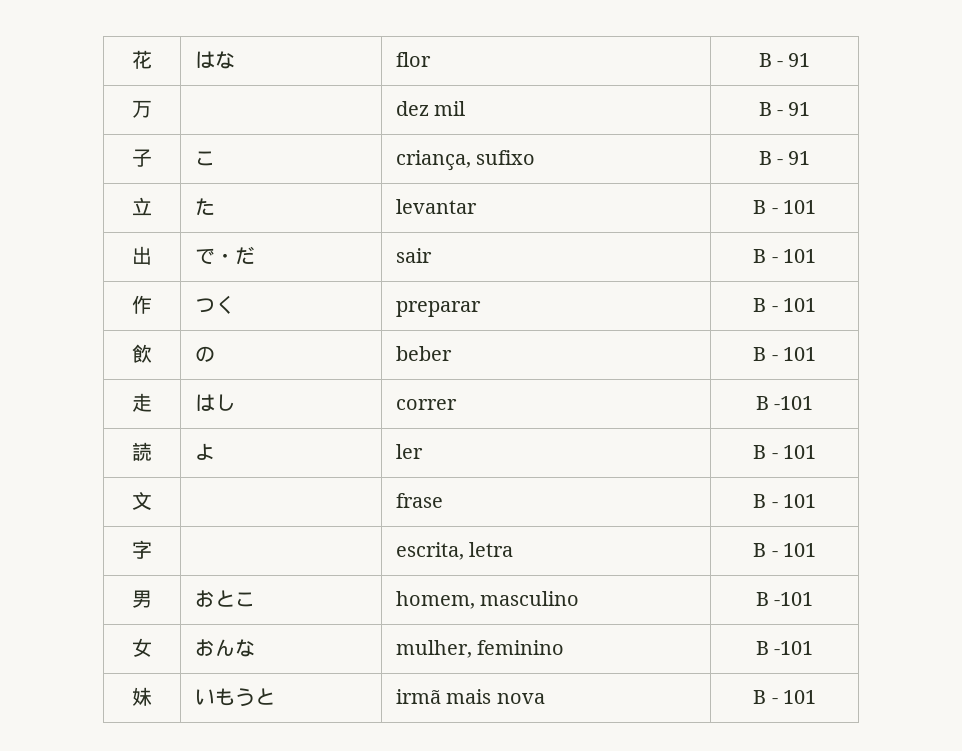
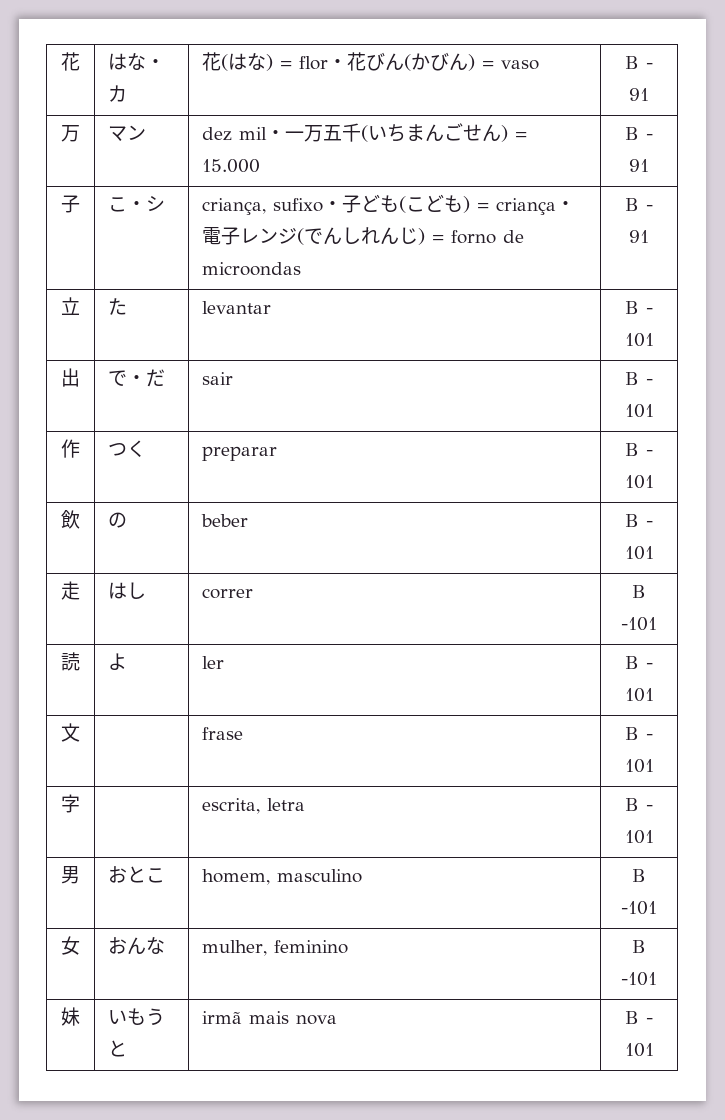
[395,52,431,67] | flor -> [146,59,166,69] [108,85,128,102] [202,52,540,71] ・カ | 花(はな) = flor・花びん(かびん) = vaso
(152, 109) none -> [108,125,147,141] マン
(466, 108) none -> [266,123,528,142] [202,159,261,173] ・一万五千(いちまんごせん) = 15.000
(215, 158) none -> [127,196,166,212] ・シ
(536, 157) none -> [323,194,576,215] [202,227,525,245] [202,262,302,276] ・子ども(こども) = criança・電子レンジ(でんしれんじ) = forno de microondas

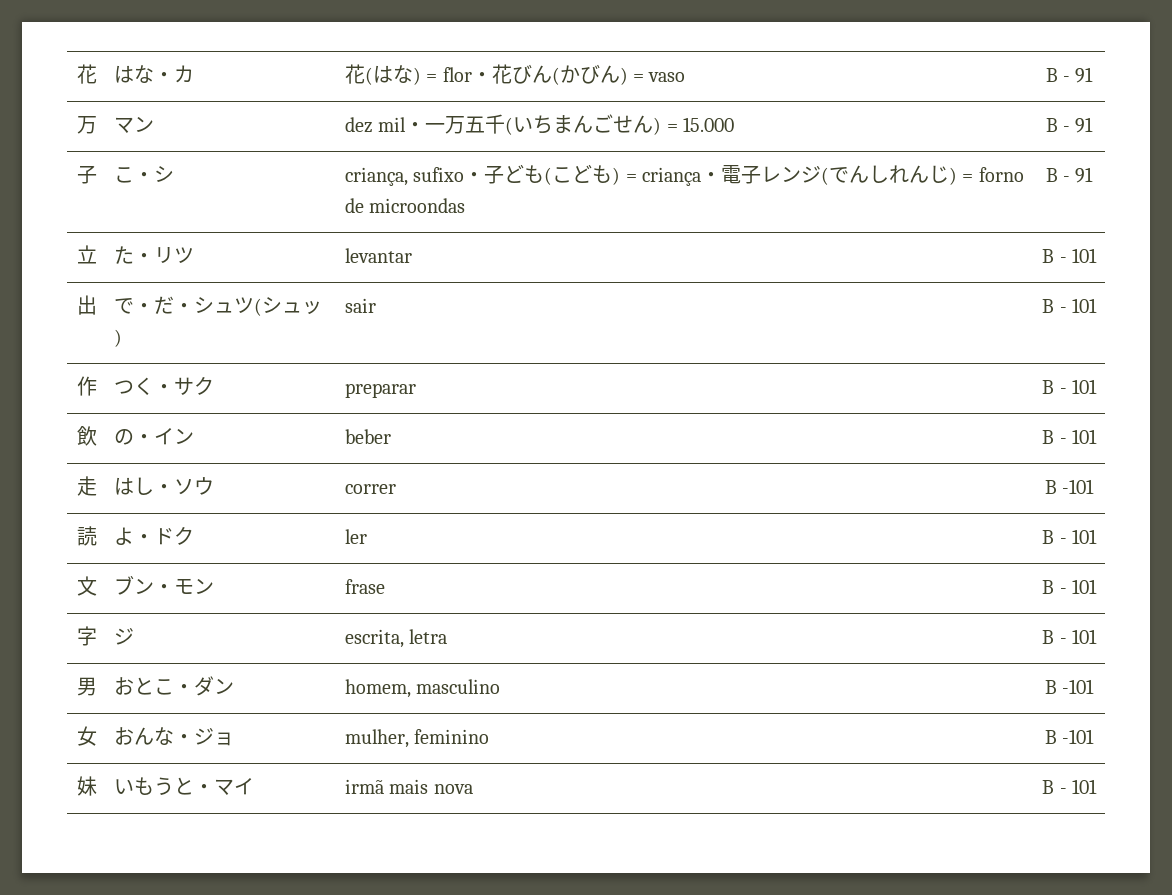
(128, 306) none -> [133,247,194,264] ・リツ
(166, 378) none -> [173,297,322,316] [113,329,122,347] ・シュツ(シュッ)
(147, 448) none -> [153,376,214,395] ・サク
(128, 520) none -> [133,428,194,445] ・イン
(147, 590) none -> [153,477,214,495] ・ソウ
(128, 661) none -> [133,526,194,545] ・ドク
(80, 732) none -> [113,575,214,595] ブン・モン
(80, 803) none -> [113,628,134,645] ジ
(166, 875) none -> [173,676,234,696] ・ダン
(166, 945) none -> [173,728,234,746] ・ジョ
(128, 1048) none -> [193,778,254,795] ・マイ

